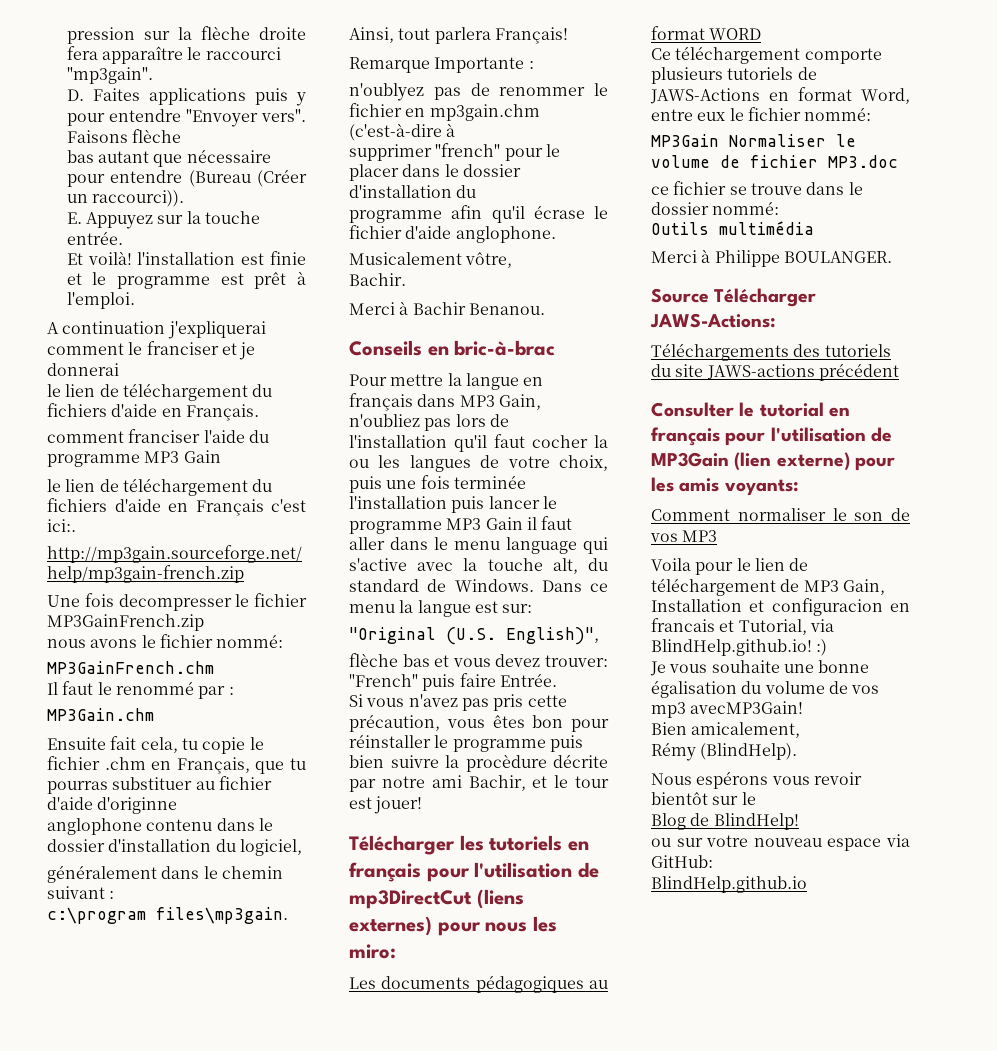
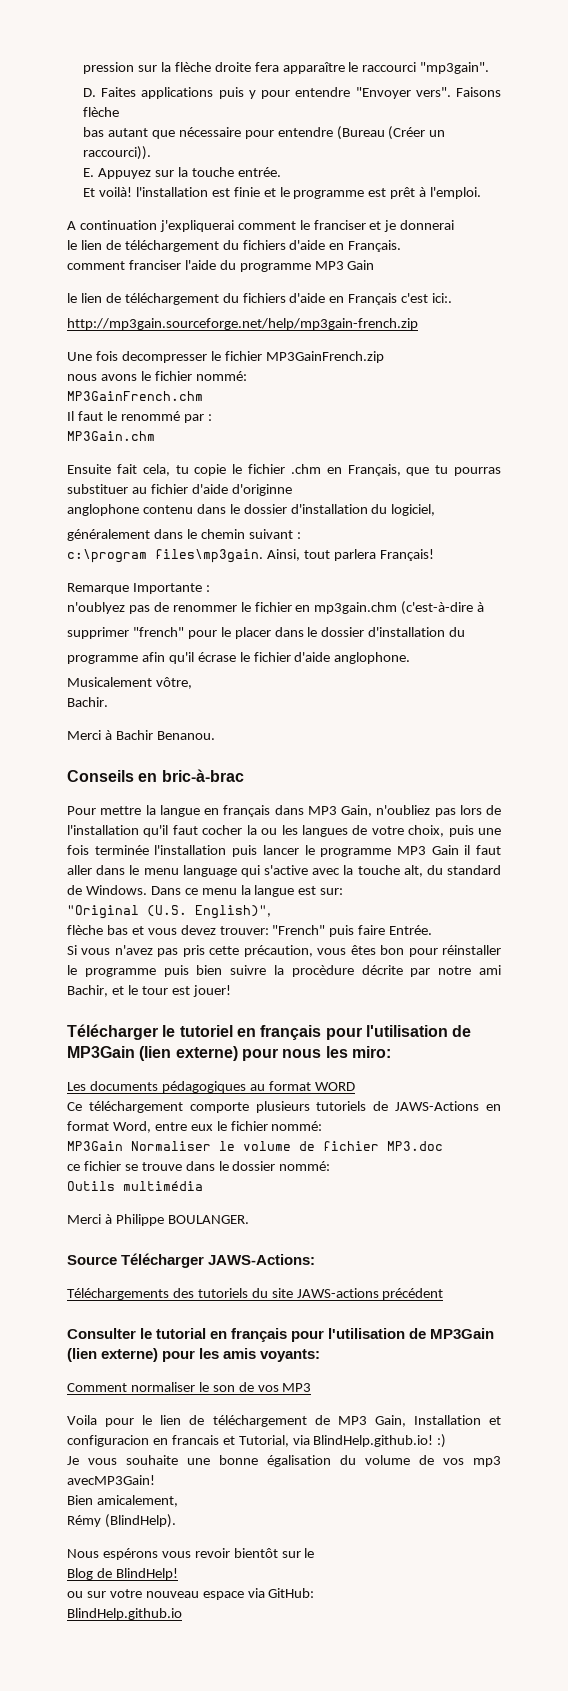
[459,835,589,851] [349,862,599,882] [349,889,524,909] [349,916,432,936] les tutoriels en français pour l'utilisation de mp3DirectCut (liens externes) -> [162,1025,472,1040] [67,1046,238,1061] le tutoriel en français pour l'utilisation de MP3Gain (lien externe)

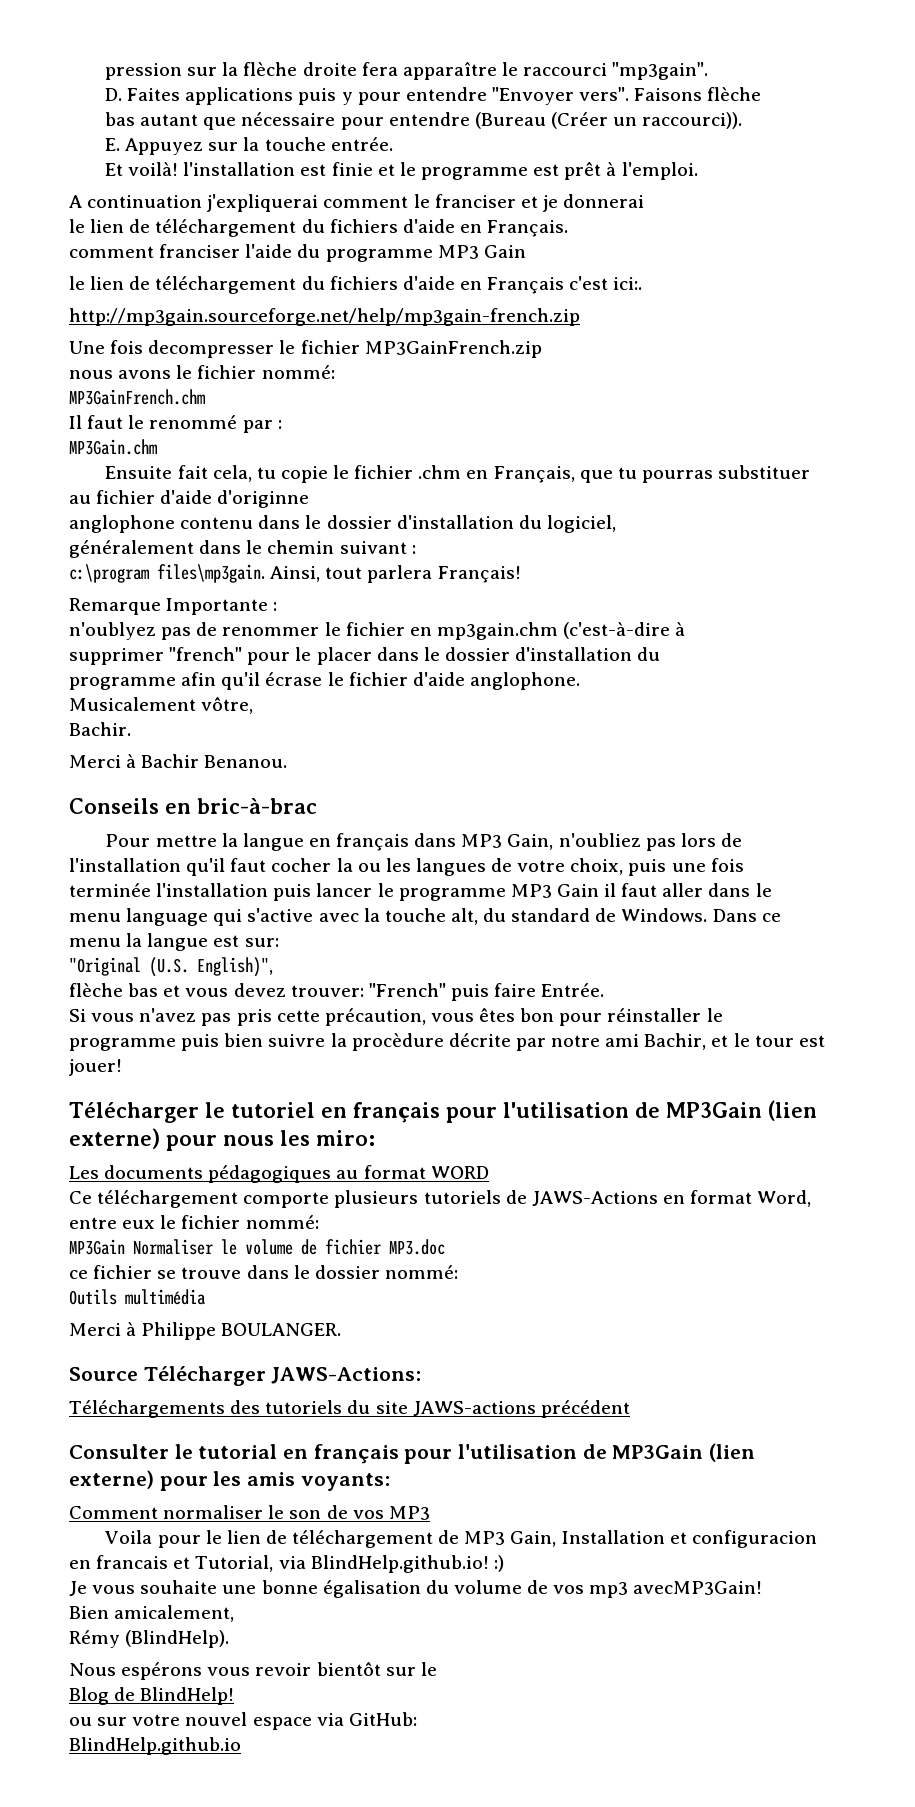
[145,1591,199,1598] nouveau -> [185,1712,248,1726] nouvel

